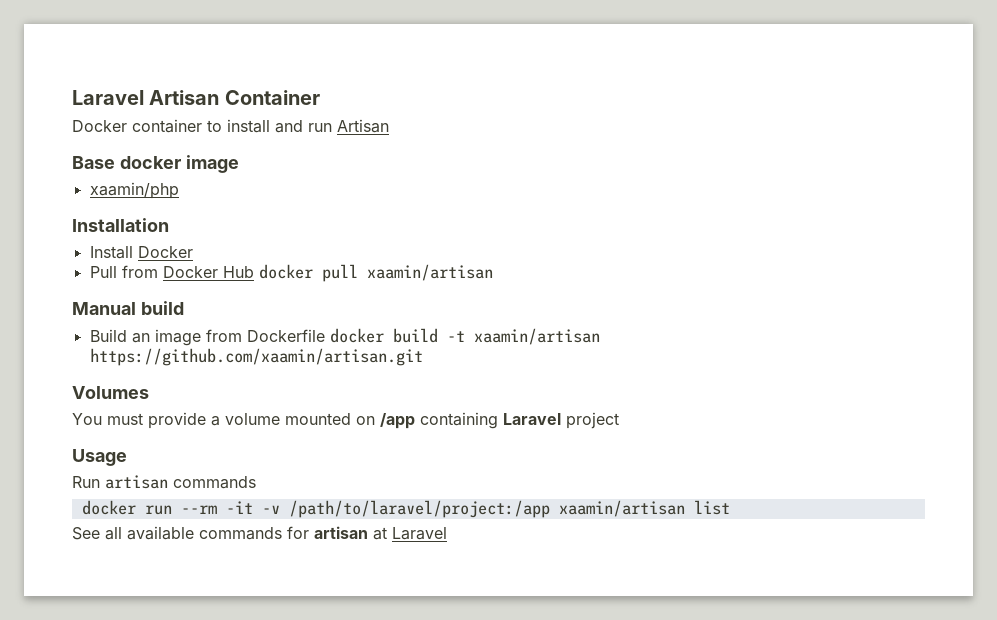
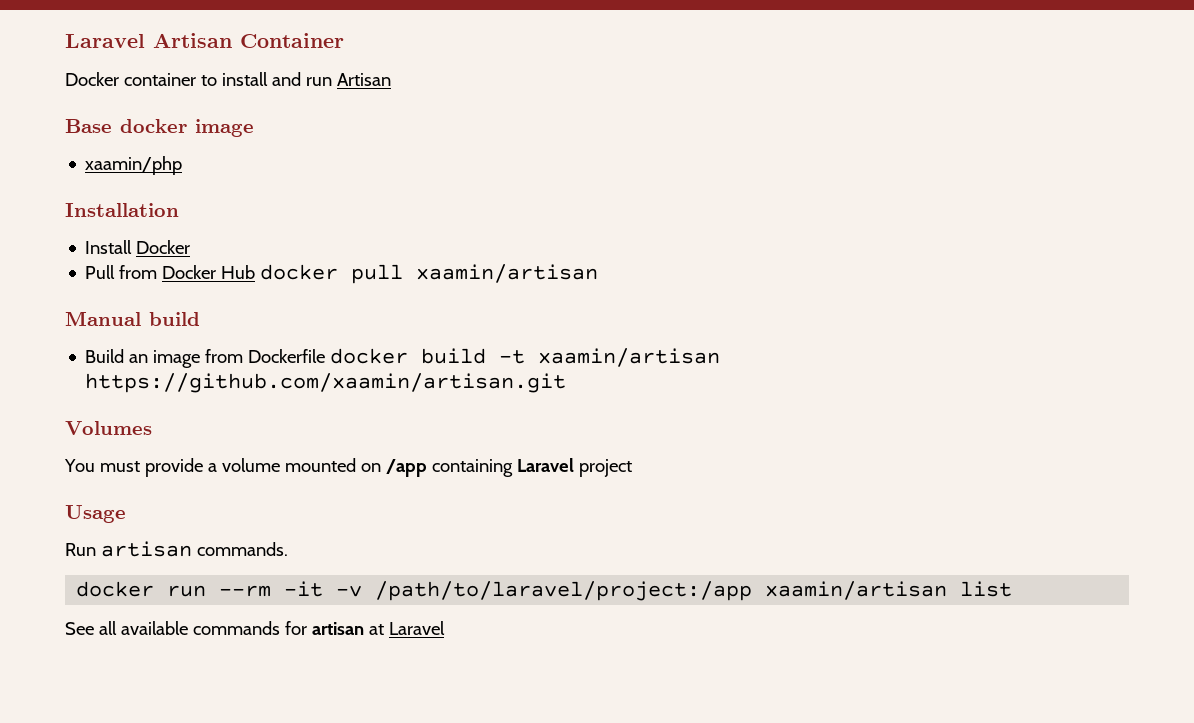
[173,476,256,489] commands -> [196,542,288,556] commands.

